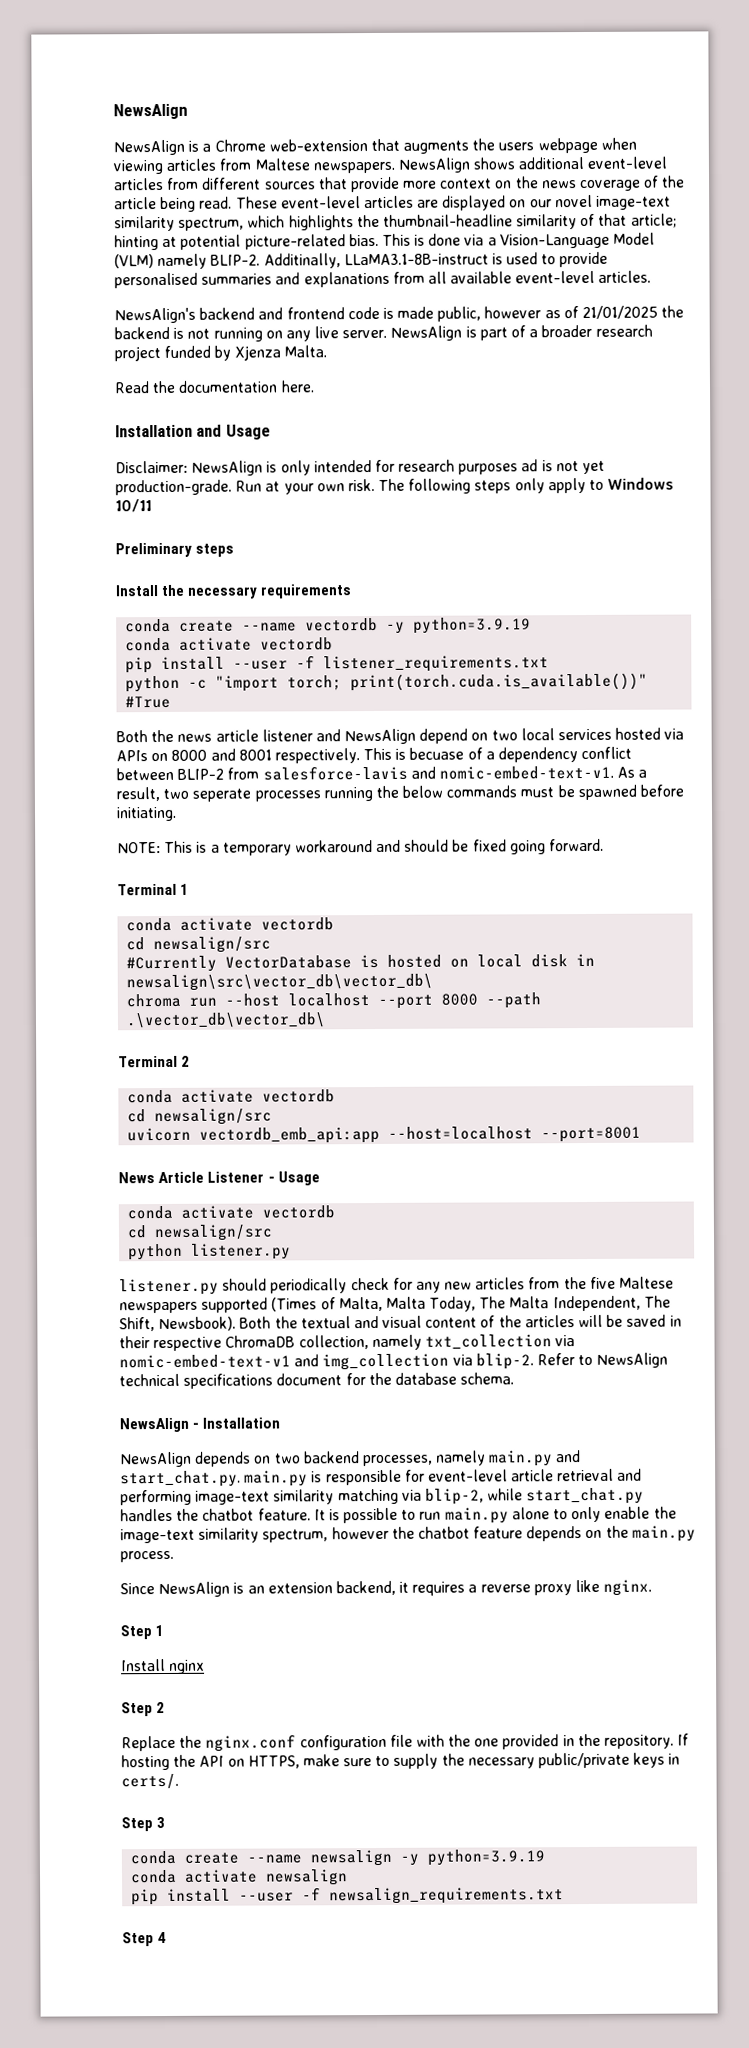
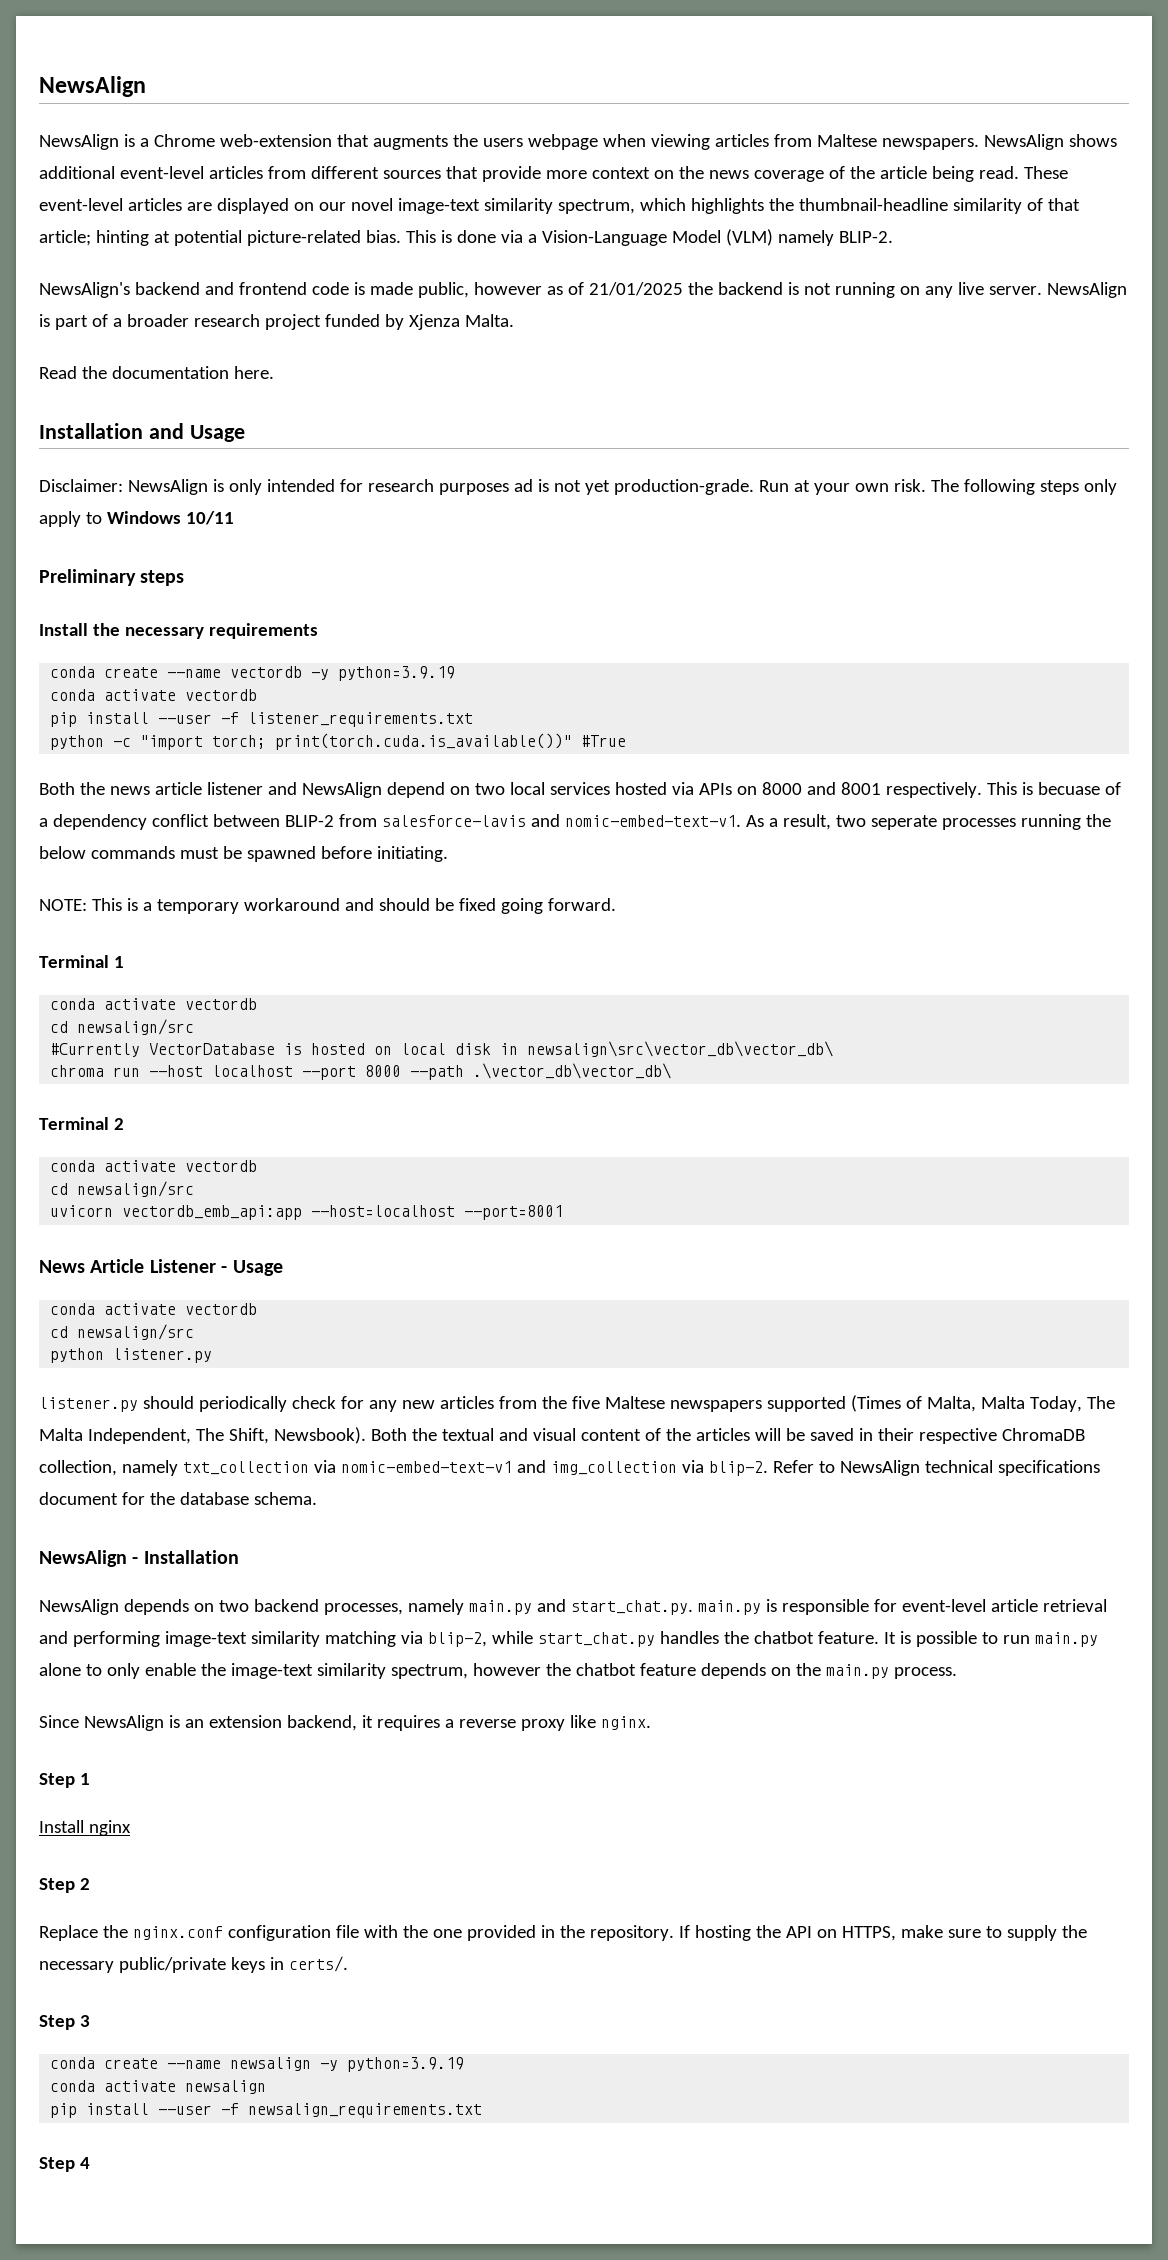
[263,251,609,269] [114,270,652,289] Additinally, LLaMA3.1-8B-instruct is used to provide personalised summaries and explanations from all available event-level articles. -> (893, 237) none

